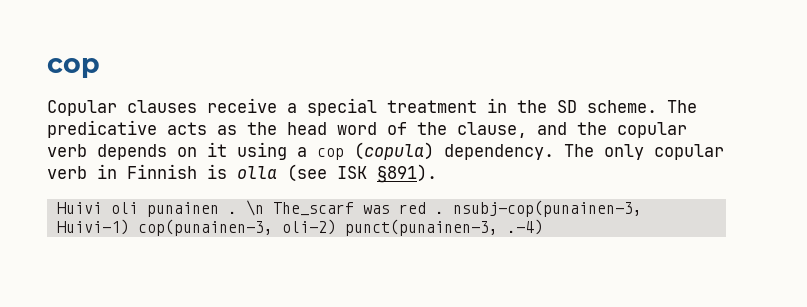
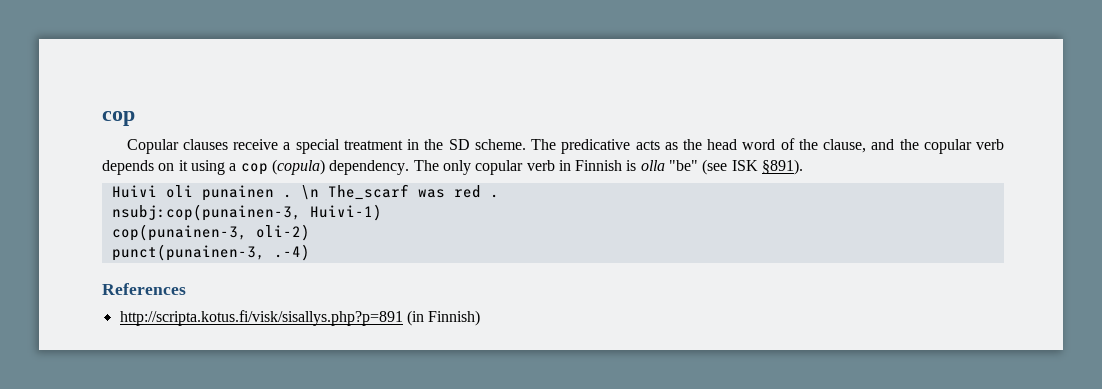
(277, 172) none -> [669,160,699,171] "be"
[452,200,642,217] nsubj-cop(punainen-3, -> [111,204,301,221] // nsubj:cop(punainen-3,
(129, 227) none -> (382, 212) //
(336, 227) none -> (310, 232) //
(543, 227) none -> [102,283,186,295] [119,310,481,326] // References // http://scripta.kotus.fi/visk/sisallys.php?p=891 (in Finnish)

